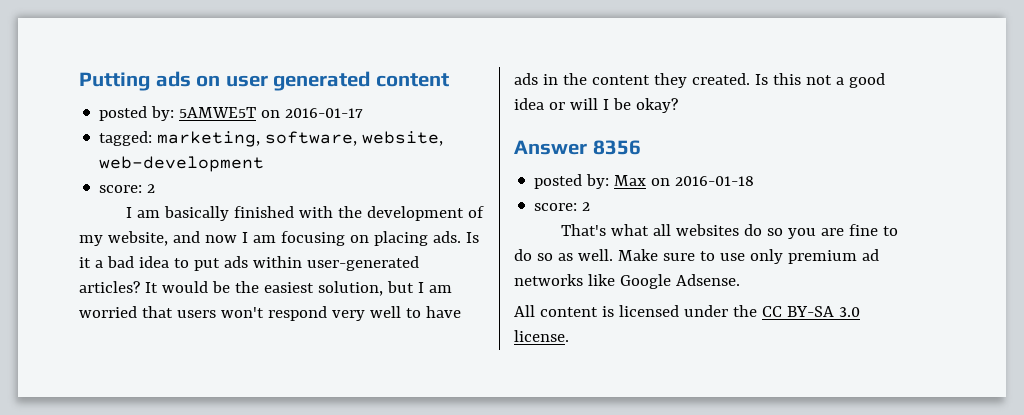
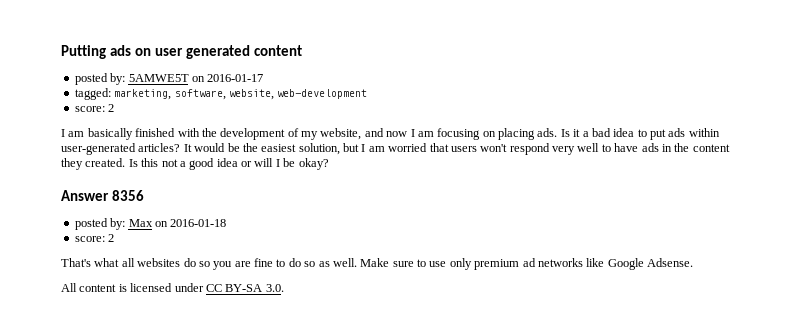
[732,305,757,317] the -> (204, 287) none
[838,307,860,317] [514,330,569,342] 3.0 license. -> [265,284,284,292] 3.0.

